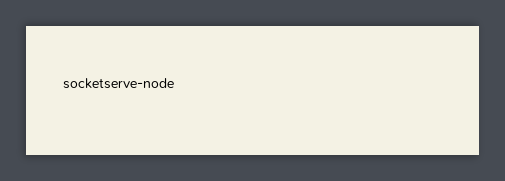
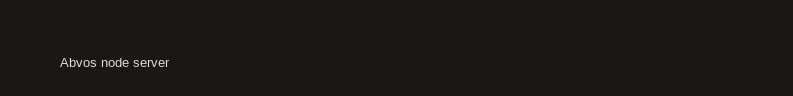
[63,78,174,89] socketserve-node -> [60,58,170,67] Abvos node server

